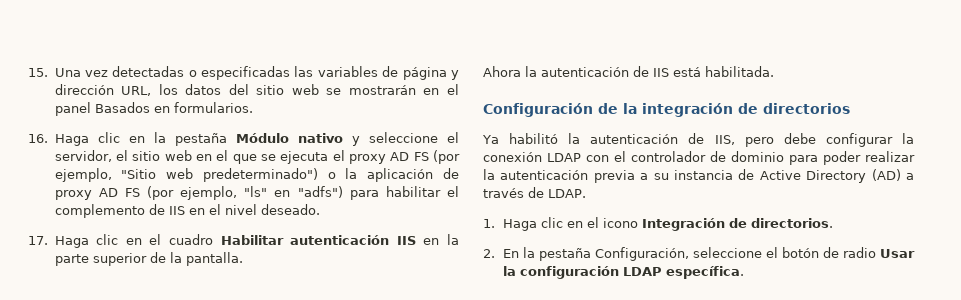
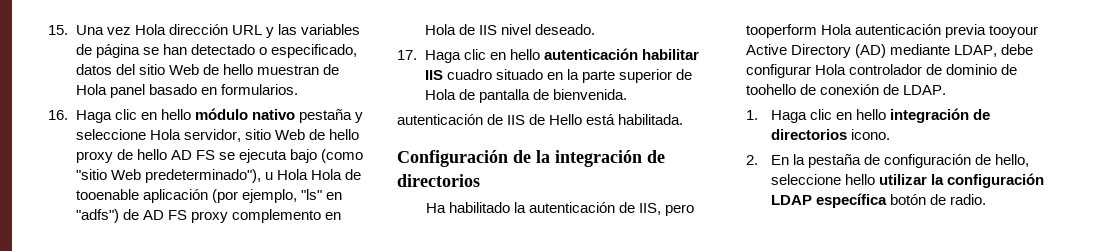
[112,66,460,80] [54,84,460,96] [54,102,150,116] detectadas o especificadas las variables de página y dirección URL, los datos del sitio web se mostrarán en el panel Basados -> [134,24,360,38] [75,44,357,58] [75,64,339,75] [75,84,197,98] Hola dirección URL y las variables de página se han detectado o especificado, datos del sitio Web de hello muestran de Hola panel basado
[153,132,459,146] [54,150,461,164] [54,168,459,182] [54,188,140,200] la pestaña Módulo nativo y seleccione el servidor, el sitio web en el que se ejecuta el proxy AD FS (por ejemplo, "Sitio web predeterminado") o la aplicación de proxy AD FS -> [160,108,363,123] [75,129,359,142] [75,149,363,163] [75,169,361,183] [75,189,208,203] hello módulo nativo pestaña y seleccione Hola servidor, sitio Web de hello proxy de hello AD FS se ejecuta bajo (como "sitio Web predeterminado"), u Hola Hola de tooenable aplicación
[349,186,459,200] [54,204,221,218] para habilitar el complemento de IIS en el -> [122,209,341,223] [424,24,497,35] de AD FS proxy complemento en Hola de IIS
[149,234,416,245] el cuadro Habilitar autenticación IIS -> [509,48,699,60] [424,69,543,80] hello autenticación habilitar IIS cuadro situado
[169,252,243,266] [483,66,537,77] la pantalla. // Ahora la -> [424,89,627,103] Hola de pantalla de bienvenida. //
(669, 72) none -> [529,114,583,125] de Hello
[482,133,559,144] Ya habilitó -> [425,202,510,213] Ha habilitado
[783,133,914,147] [483,151,915,165] [483,169,914,183] [483,188,524,198] debe configurar la conexión LDAP con el controlador de dominio para poder realizar la autenticación previa a su instancia de Active Directory (AD) a través -> [746,24,1039,38] [746,44,1034,58] [746,64,1018,78] [746,84,880,95] tooperform Hola autenticación previa tooyour Active Directory (AD) mediante LDAP, debe configurar Hola controlador de dominio de toohello de conexión
[586,217,833,231] el icono Integración de directorios. -> [856,108,991,123] [770,129,890,140] hello integración de directorios icono.
[594,247,915,261] [502,266,744,279] Configuración, seleccione el botón de radio Usar la configuración LDAP específica. -> [864,154,1030,168] [770,173,1045,188] [770,193,987,208] de configuración de hello, seleccione hello utilizar la configuración LDAP específica botón de radio.

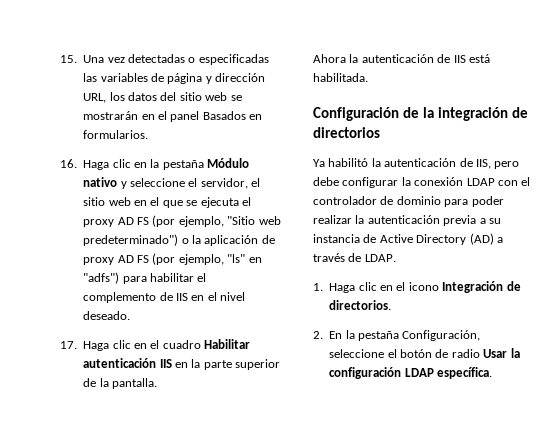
[134,24,360,38] [75,44,357,58] [75,64,339,75] [75,84,197,98] Hola dirección URL y las variables de página se han detectado o especificado, datos del sitio Web de hello muestran de Hola panel basado -> [128,54,269,65] [83,73,266,84] [83,92,242,103] [83,111,246,122] detectadas o especificadas las variables de página y dirección URL, los datos del sitio web se mostrarán en el panel Basados
[160,108,363,123] [75,129,359,142] [75,149,363,163] [75,169,361,183] [75,189,208,203] hello módulo nativo pestaña y seleccione Hola servidor, sitio Web de hello proxy de hello AD FS se ejecuta bajo (como "sitio Web predeterminado"), u Hola Hola de tooenable aplicación -> [150,158,250,170] [83,177,261,189] [83,197,251,208] [83,215,281,227] [83,234,275,246] [83,255,149,265] la pestaña Módulo nativo y seleccione el servidor, el sitio web en el que se ejecuta el proxy AD FS (por ejemplo, "Sitio web predeterminado") o la aplicación de proxy AD FS
[122,209,341,223] [424,24,497,35] de AD FS proxy complemento en Hola de IIS -> [122,273,207,284] [83,292,217,303] para habilitar el complemento de IIS en el
[509,48,699,60] [424,69,543,80] hello autenticación habilitar IIS cuadro situado -> [150,339,251,349] [83,358,172,368] el cuadro Habilitar autenticación IIS
[424,89,627,103] Hola de pantalla de bienvenida. // -> [99,378,157,389] [313,54,359,63] la pantalla. // Ahora la
[529,114,583,125] de Hello -> (466, 59) none
[425,202,510,213] Ha habilitado -> [313,158,369,167] Ya habilitó
[746,24,1039,38] [746,44,1034,58] [746,64,1018,78] [746,84,880,95] tooperform Hola autenticación previa tooyour Active Directory (AD) mediante LDAP, debe configurar Hola controlador de dominio de toohello de conexión -> [313,177,531,188] [313,196,504,207] [313,215,501,226] [313,233,503,245] [313,253,345,262] debe configurar la conexión LDAP con el controlador de dominio para poder realizar la autenticación previa a su instancia de Active Directory (AD) a través
[856,108,991,123] [770,129,890,140] hello integración de directorios icono. -> [396,281,521,293] [329,300,392,310] el icono Integración de directorios.
[864,154,1030,168] [770,173,1045,188] [770,193,987,208] de configuración de hello, seleccione hello utilizar la configuración LDAP específica botón de radio. -> [402,330,481,341] [329,348,520,358] [329,367,492,379] Configuración, seleccione el botón de radio Usar la configuración LDAP específica.

